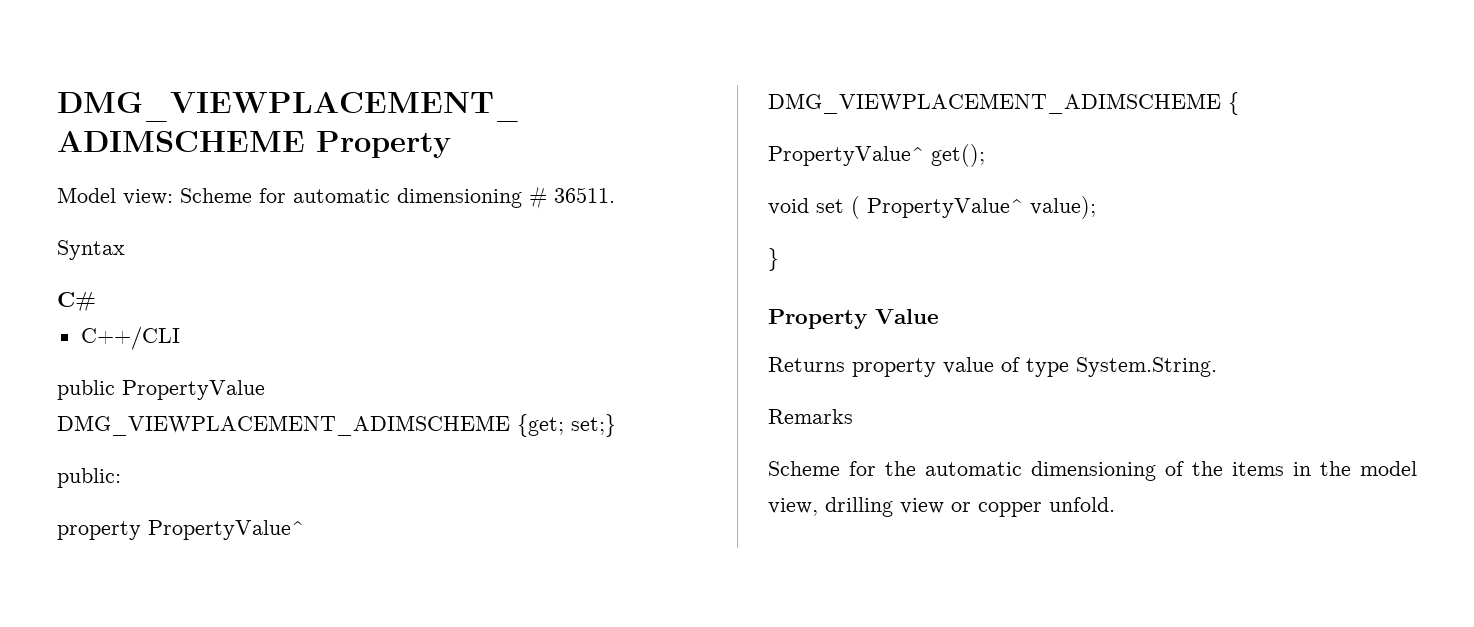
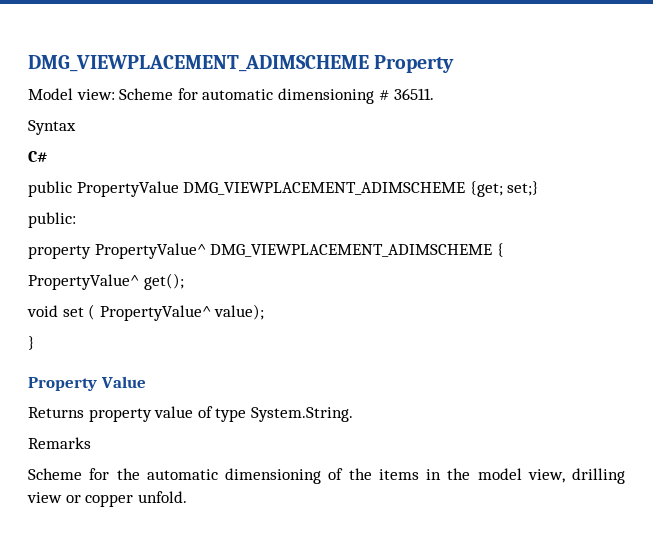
[80,326,180,350] // C++/CLI -> (48, 156) none

